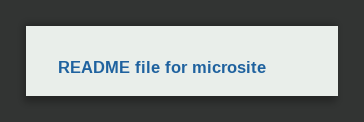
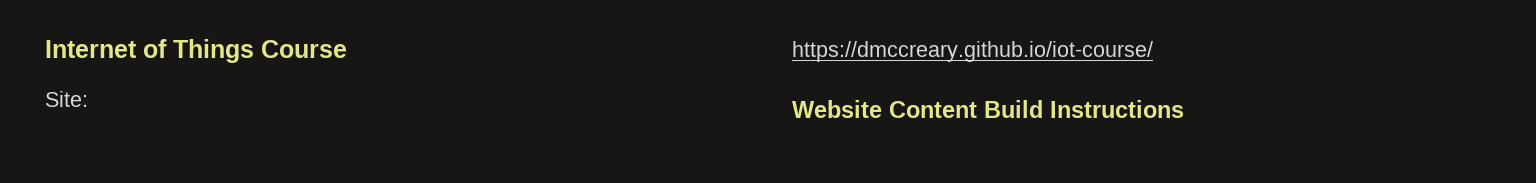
[58,61,266,73] README file for microsite -> [45,39,347,63] [45,91,88,107] [792,41,1153,62] [792,100,1184,118] Internet of Things Course // Site: // https://dmccreary.github.io/iot-course/ // Website Content Build Instructions

